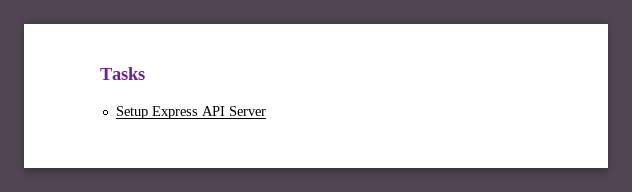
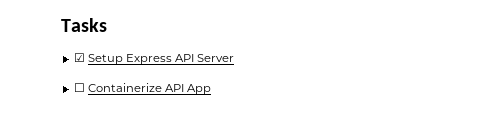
(145, 73) none -> [73,53,85,62] ☑
(266, 111) none -> [73,83,211,95] // ☐ Containerize API App

